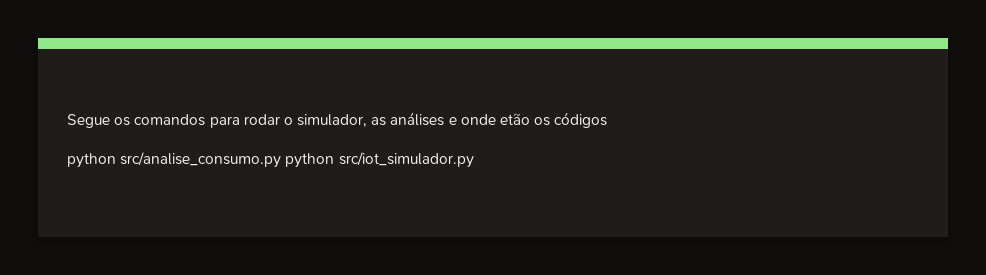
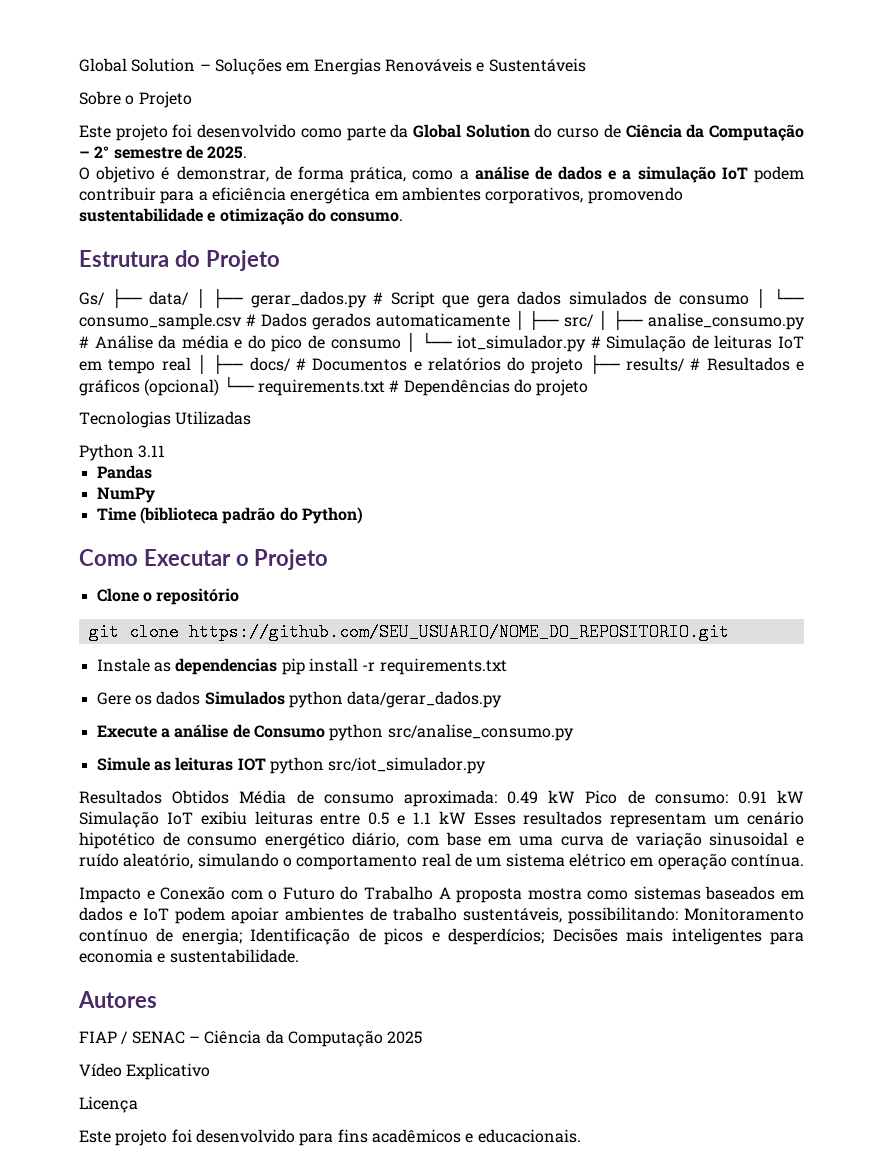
[67,112,608,128] [67,152,474,168] Segue os comandos para rodar o simulador, as análises e onde etão os códigos // python src/analise_consumo.py python src/iot_simulador.py -> [79,58,586,75] [79,91,192,108] [79,124,804,141] [79,145,248,159] [79,166,804,183] [79,187,683,204] [79,208,404,225] [79,250,280,271] [79,288,804,308] [79,310,805,330] [79,332,804,352] [79,354,804,374] [79,376,589,396] [79,411,252,428] [79,444,166,461] [96,465,152,479] [96,487,155,503] [96,507,363,524] [79,549,329,570] [96,588,240,605] [88,623,729,641] [96,658,507,675] [96,691,503,708] [96,724,574,741] [96,757,487,774] [79,790,804,807] [79,811,804,828] [79,832,805,849] [79,853,804,870] [79,886,804,903] [79,907,804,924] [79,928,804,945] [79,949,299,963] [78,991,157,1008] [79,1030,423,1047] [79,1063,211,1080] [79,1096,138,1113] [79,1129,581,1146] Global Solution – Soluções em Energias Renováveis e Sustentáveis // Sobre o Projeto // Este projeto foi desenvolvido como parte da Global Solution do curso de Ciência da Computação – 2° semestre de 2025. // O objetivo é demonstrar, de forma prática, como a análise de dados e a simulação IoT podem contribuir para a eficiência energética em ambientes corporativos, promovendo sustentabilidade e otimização do consumo. // Estrutura do Projeto // Gs/ ├── data/ │ ├── gerar_dados.py # Script que gera dados simulados de consumo │ └── consumo_sample.csv # Dados gerados automaticamente │ ├── src/ │ ├── analise_consumo.py # Análise da média e do pico de consumo │ └── iot_simulador.py # Simulação de leituras IoT em tempo real │ ├── docs/ # Documentos e relatórios do projeto ├── results/ # Resultados e gráficos (opcional) └── requirements.txt # Dependências do projeto // Tecnologias Utilizadas // Python 3.11 // Pandas // NumPy // Time (biblioteca padrão do Python) // Como Executar o Projeto // Clone o repositório // git clone https://github.com/SEU_USUARIO/NOME_DO_REPOSITORIO.git // Instale as dependencias pip install -r requirements.txt // Gere os dados Simulados python data/gerar_dados.py // Execute a análise de Consumo python src/analise_consumo.py // Simule as leituras IOT python src/iot_simulador.py // Resultados Obtidos Média de consumo aproximada: 0.49 kW Pico de consumo: 0.91 kW Simulação IoT exibiu leituras entre 0.5 e 1.1 kW Esses resultados representam um cenário hipotético de consumo energético diário, com base em uma curva de variação sinusoidal e ruído aleatório, simulando o comportamento real de um sistema elétrico em operação contínua. // Impacto e Conexão com o Futuro do Trabalho A proposta mostra como sistemas baseados em dados e IoT podem apoiar ambientes de trabalho sustentáveis, possibilitando: Monitoramento contínuo de energia; Identificação de picos e desperdícios; Decisões mais inteligentes para economia e sustentabilidade. // Autores // FIAP / SENAC – Ciência da Computação 2025 // Vídeo Explicativo // Licença // Este projeto foi desenvolvido para fins acadêmicos e educacionais.

